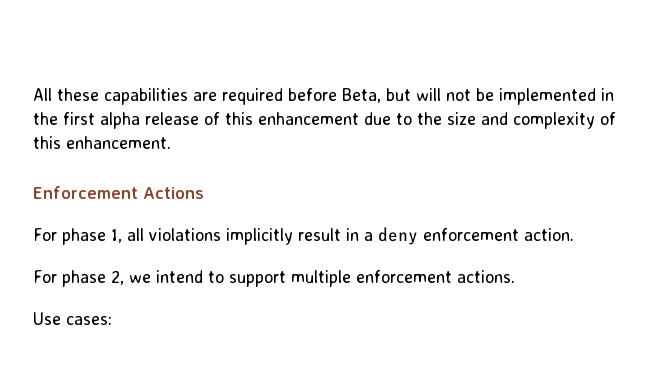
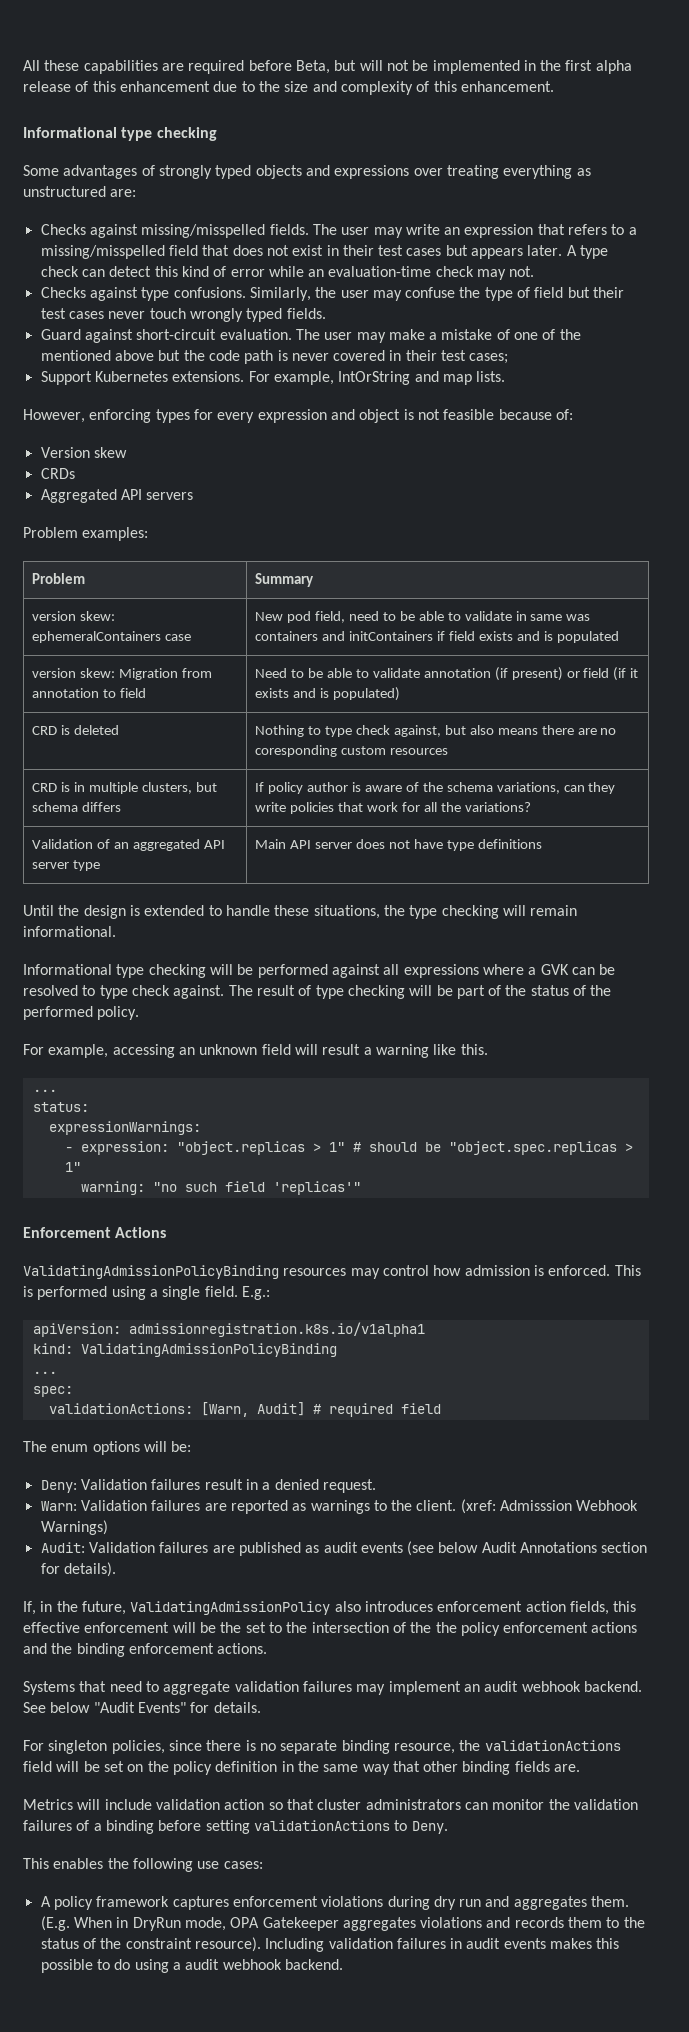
[33,186,204,199] [33,227,574,245] [33,270,515,287] [33,312,112,325] Enforcement Actions // For phase 1, all violations implicitly result in a deny enforcement action. // For phase 2, we intend to support multiple enforcement actions. // Use cases: -> [23,127,217,141] [23,165,591,179] [23,186,137,197] [40,224,637,238] [40,245,609,259] [40,266,535,280] [40,287,625,301] [40,308,326,322] [40,329,581,343] [40,350,509,364] [40,371,506,385] [23,409,573,423] [40,447,127,458] [40,468,75,479] [40,489,194,503] [23,527,149,541] [32,573,86,584] [255,573,315,587] [32,611,116,621] [32,631,192,643] [255,611,591,623] [255,631,619,643] [32,668,213,680] [32,688,147,698] [255,667,639,681] [255,687,401,701] [32,725,120,735] [255,725,617,737] [255,745,449,757] [32,782,217,794] [32,802,122,812] [255,782,616,794] [255,802,531,814] [32,839,225,851] [32,860,101,871] [255,839,542,851] [23,905,578,919] [23,926,116,937] [23,964,616,978] [23,985,612,999] [23,1006,140,1020] [23,1044,488,1058] [32,1089,57,1092] [32,1102,89,1112] [48,1121,201,1135] [64,1141,633,1155] [64,1162,81,1172] [80,1181,361,1195] [23,1227,167,1238] [23,1265,641,1279] [23,1286,270,1300] [32,1322,425,1337] [32,1343,337,1357] [32,1371,57,1374] [32,1386,73,1397] [48,1402,441,1417] [23,1441,192,1455] [40,1479,376,1493] [40,1499,639,1514] [40,1520,108,1535] [40,1541,648,1556] [40,1562,116,1577] [23,1601,637,1615] [23,1622,638,1636] [23,1643,268,1657] [23,1681,642,1695] [23,1702,261,1713] [23,1740,621,1754] [23,1761,581,1775] [23,1799,638,1810] [23,1820,448,1834] [23,1858,263,1872] [40,1896,630,1910] [40,1916,645,1931] [40,1937,620,1952] [40,1959,343,1973] Informational type checking // Some advantages of strongly typed objects and expressions over treating everything as unstructured are: // Checks against missing/misspelled fields. The user may write an expression that refers to a missing/misspelled field that does not exist in their test cases but appears later. A type check can detect this kind of error while an evaluation-time check may not. // Checks against type confusions. Similarly, the user may confuse the type of field but their test cases never touch wrongly typed fields. // Guard against short-circuit evaluation. The user may make a mistake of one of the mentioned above but the code path is never covered in their test cases; // Support Kubernetes extensions. For example, IntOrString and map lists. // However, enforcing types for every expression and object is not feasible because of: // Version skew // CRDs // Aggregated API servers // Problem examples: // Problem | Summary // version skew: ephemeralContainers case | New pod field, need to be able to validate in same was containers and initContainers if field exists and is populated // version skew: Migration from annotation to field | Need to be able to validate annotation (if present) or field (if it exists and is populated) // CRD is deleted | Nothing to type check against, but also means there are no coresponding custom resources // CRD is in multiple clusters, but schema differs | If policy author is aware of the schema variations, can they write policies that work for all the variations? // Validation of an aggregated API server type | Main API server does not have type definitions // Until the design is extended to handle these situations, the type checking will remain informational. // Informational type checking will be performed against all expressions where a GVK can be resolved to type check against. The result of type checking will be part of the status of the performed policy. // For example, accessing an unknown field will result a warning like this. // ... // status: // expressionWarnings: // - expression: "object.replicas > 1" # should be "object.spec.replicas > 1" // warning: "no such field 'replicas'" // Enforcement Actions // ValidatingAdmissionPolicyBinding resources may control how admission is enforced. This is performed using a single field. E.g.: // apiVersion: admissionregistration.k8s.io/v1alpha1 // kind: ValidatingAdmissionPolicyBinding // ... // spec: // validationActions: [Warn, Audit] # required field // The enum options will be: // Deny: Validation failures result in a denied request. // Warn: Validation failures are reported as warnings to the client. (xref: Admisssion Webhook Warnings) // Audit: Validation failures are published as audit events (see below Audit Annotations section for details). // If, in the future, ValidatingAdmissionPolicy also introduces enforcement action fields, this effective enforcement will be the set to the intersection of the the policy enforcement actions and the binding enforcement actions. // Systems that need to aggregate validation failures may implement an audit webhook backend. See below "Audit Events" for details. // For singleton policies, since there is no separate binding resource, the validationActions field will be set on the policy definition in the same way that other binding fields are. // Metrics will include validation action so that cluster administrators can monitor the validation failures of a binding before setting validationActions to Deny. // This enables the following use cases: // A policy framework captures enforcement violations during dry run and aggregates them. (E.g. When in DryRun mode, OPA Gatekeeper aggregates violations and records them to the status of the constraint resource). Including validation failures in audit events makes this possible to do using a audit webhook backend.

